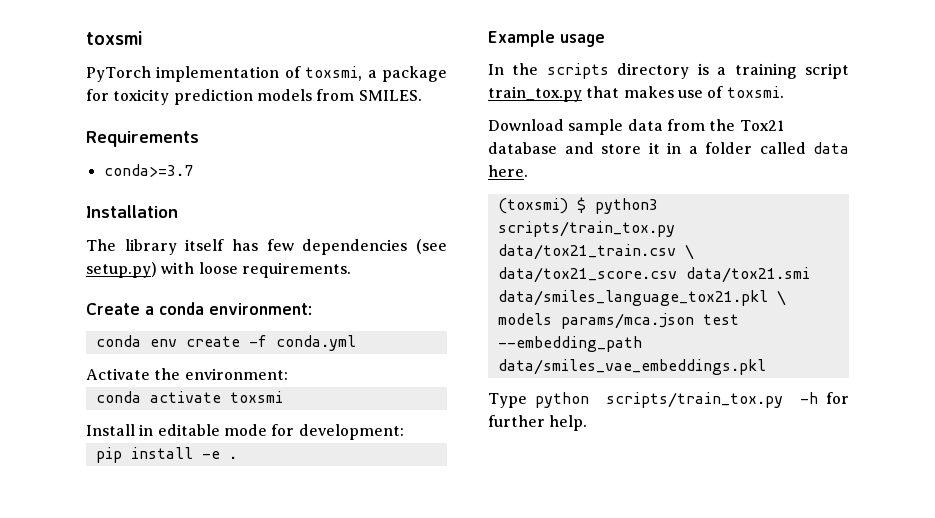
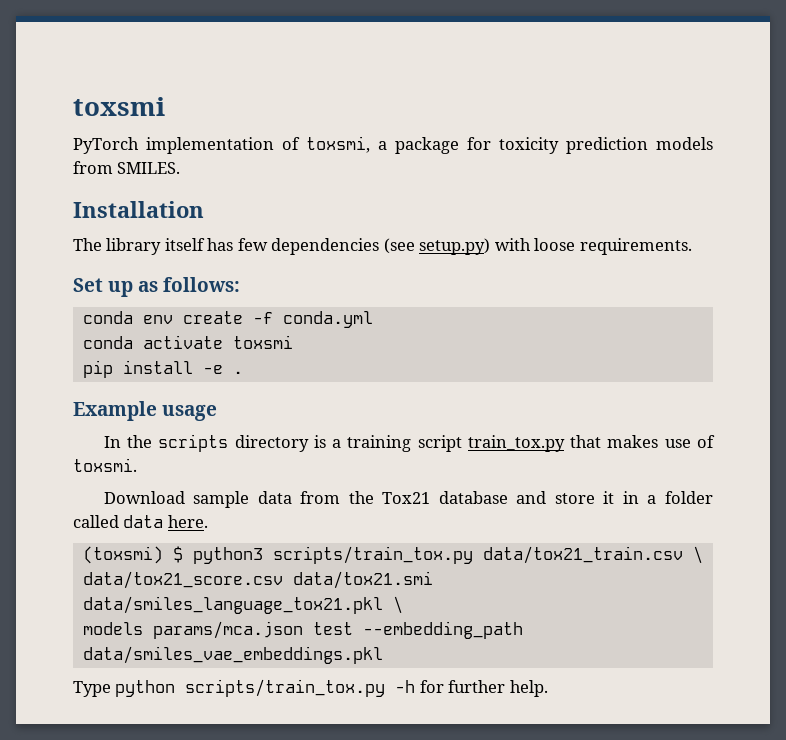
[86,131,199,147] [103,164,193,177] // Requirements // conda>=3.7 -> (181, 168) none
[86,302,312,315] Create a conda environment: -> [73,277,241,297] Set up as follows:
[86,368,288,380] // Activate the environment: -> (373, 319) none
[86,424,404,440] // Install in editable mode for development: -> (293, 342) none

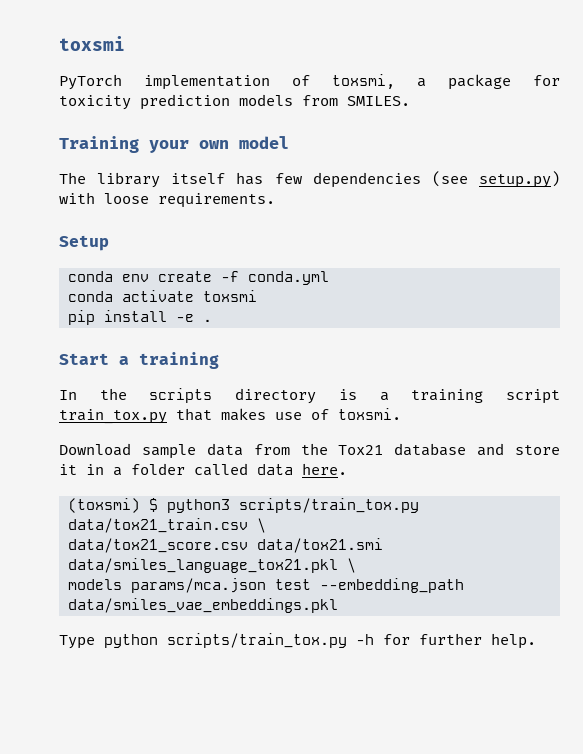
[73,201,204,218] Installation -> [59,136,289,153] Training your own model
[73,277,241,297] Set up as follows: -> [59,235,109,251] Setup
[73,401,218,421] Example usage -> [59,352,219,369] Start a training

